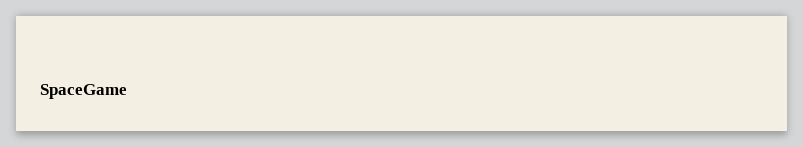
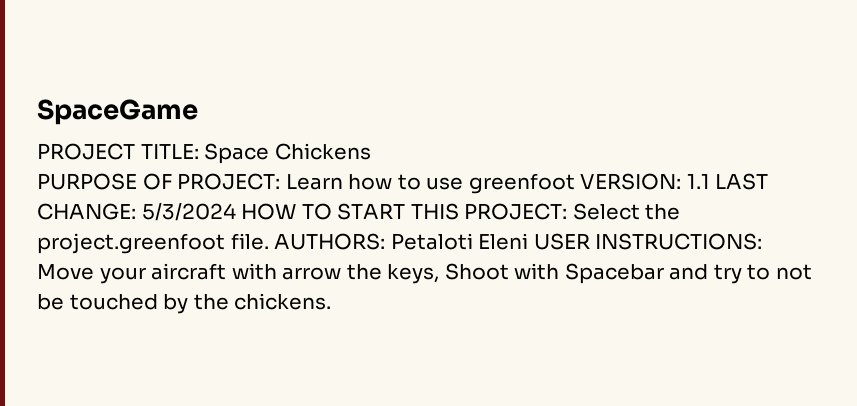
(127, 91) none -> [37,143,371,164] [37,173,769,194] [37,203,681,221] [37,233,763,254] [37,263,812,284] [37,293,332,314] // PROJECT TITLE: Space Chickens // PURPOSE OF PROJECT: Learn how to use greenfoot VERSION: 1.1 LAST CHANGE: 5/3/2024 HOW TO START THIS PROJECT: Select the project.greenfoot file. AUTHORS: Petaloti Eleni USER INSTRUCTIONS: Move your aircraft with arrow the keys, Shoot with Spacebar and try to not be touched by the chickens.

